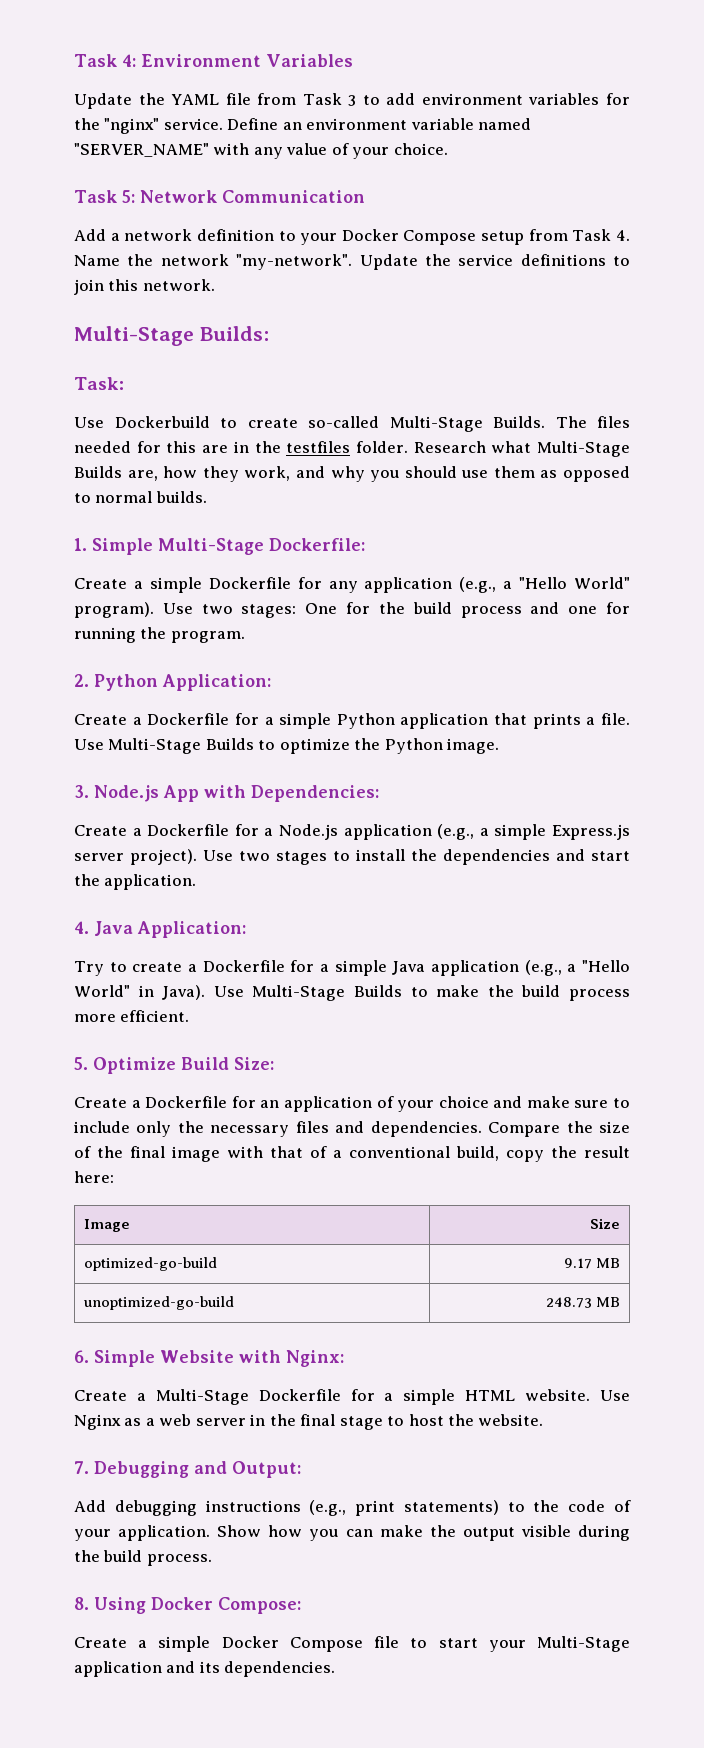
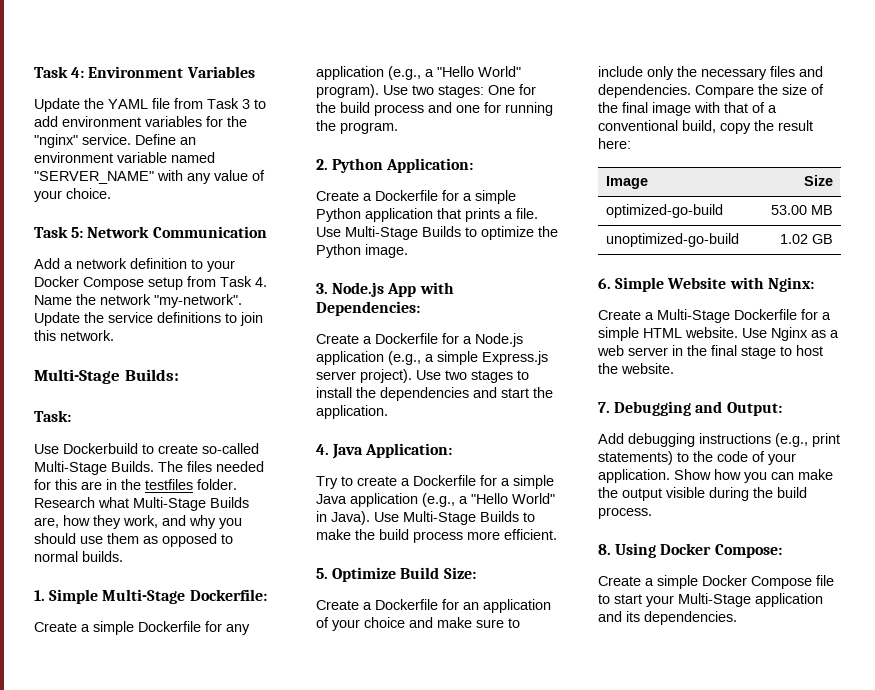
[564,1258,593,1269] 9.17 -> [770,205,807,215] 53.00
[546,1297,621,1308] 248.73 MB -> [779,234,833,244] 1.02 GB

